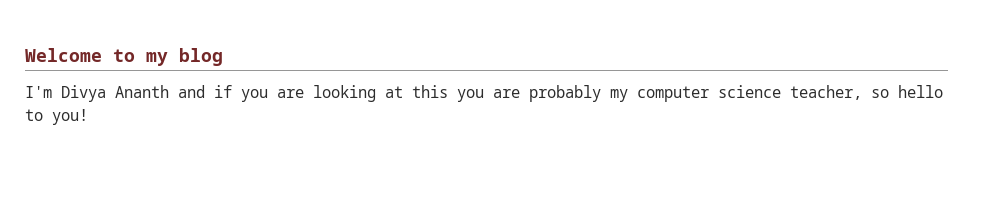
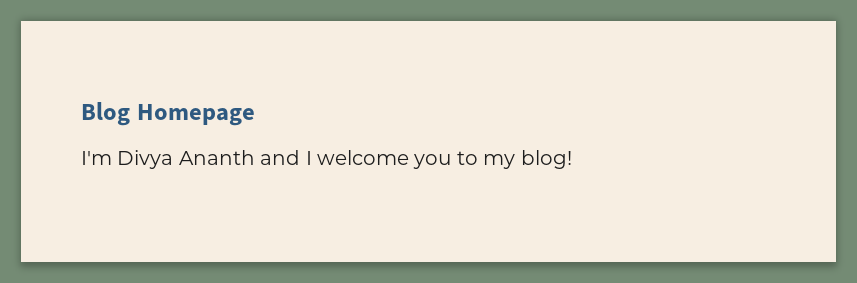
[25,48,223,66] Welcome to my blog -> [81,102,255,126] Blog Homepage
[214,85,943,102] [25,109,88,125] if you are looking at this you are probably my computer science teacher, so hello to you! -> [305,150,572,169] I welcome you to my blog!

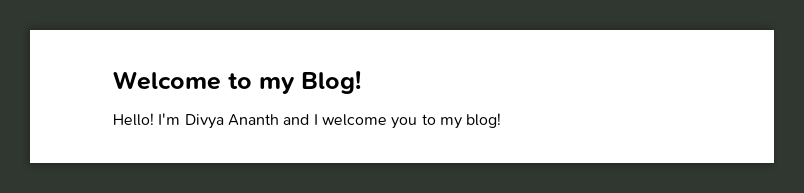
[81,102,255,126] Blog Homepage // -> [113,71,361,94] [113,113,154,126] Welcome to my Blog! // Hello!

